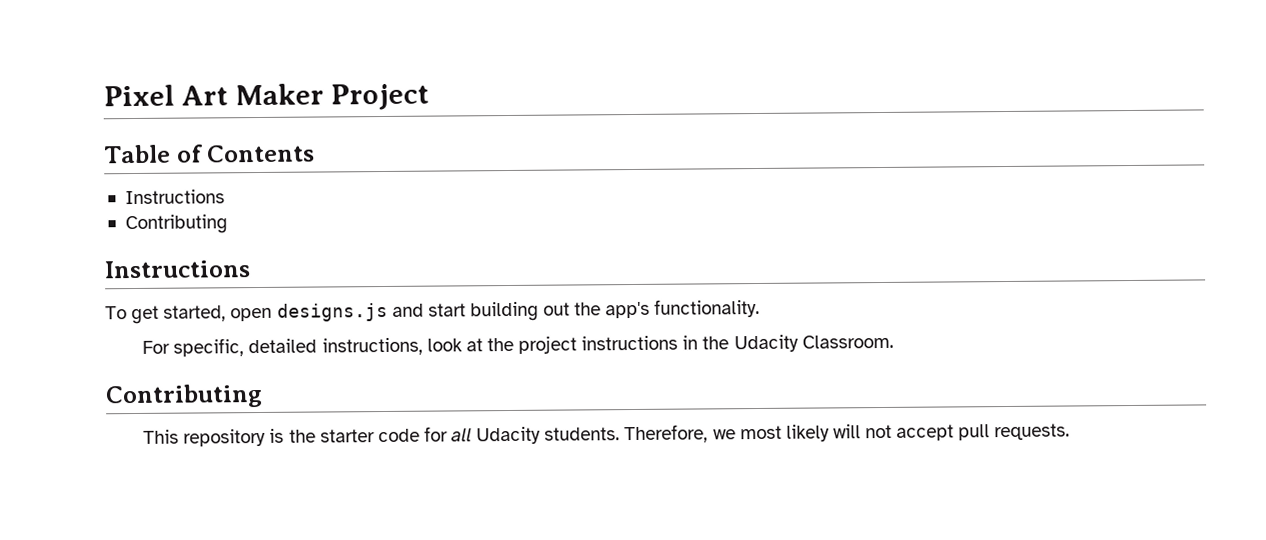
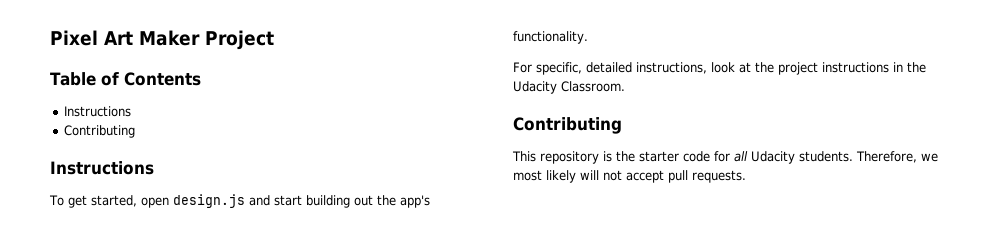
[276,302,388,322] designs.js -> [172,194,245,208] design.js

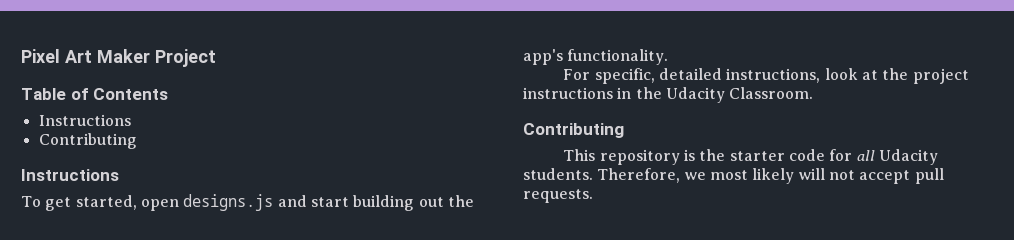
[172,194,245,208] design.js -> [183,194,274,211] designs.js

